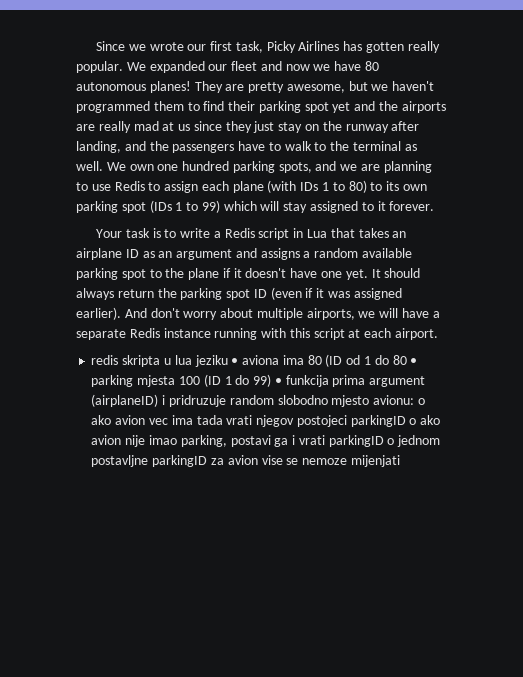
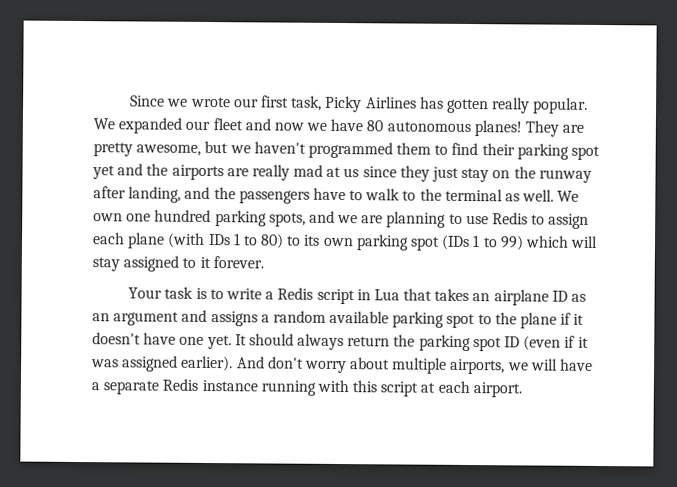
[91,354,418,367] [91,374,426,387] [91,394,425,407] [91,415,441,427] [91,435,441,447] [91,455,400,467] // redis skripta u lua jeziku • aviona ima 80 (ID od 1 do 80 • parking mjesta 100 (ID 1 do 99) • funkcija prima argument (airplaneID) i pridruzuje random slobodno mjesto avionu: o ako avion vec ima tada vrati njegov postojeci parkingID o ako avion nije imao parking, postavi ga i vrati parkingID o jednom postavljne parkingID za avion vise se nemoze mijenjati -> (522, 390) none

